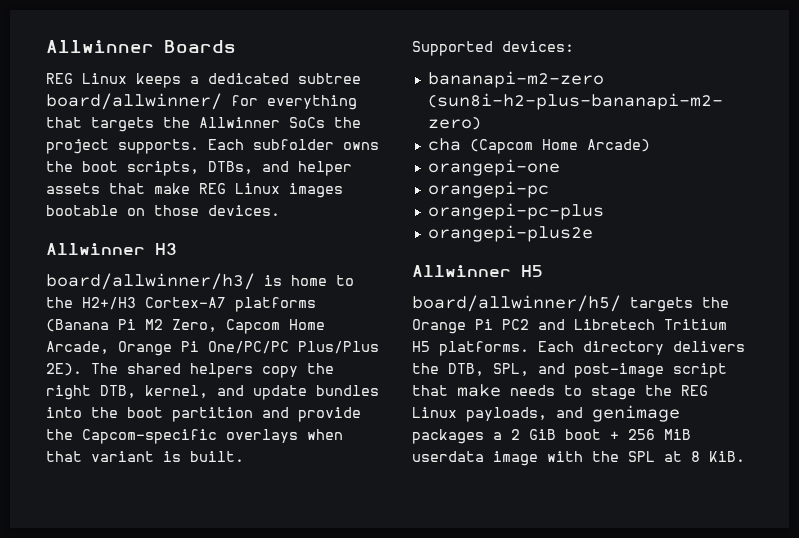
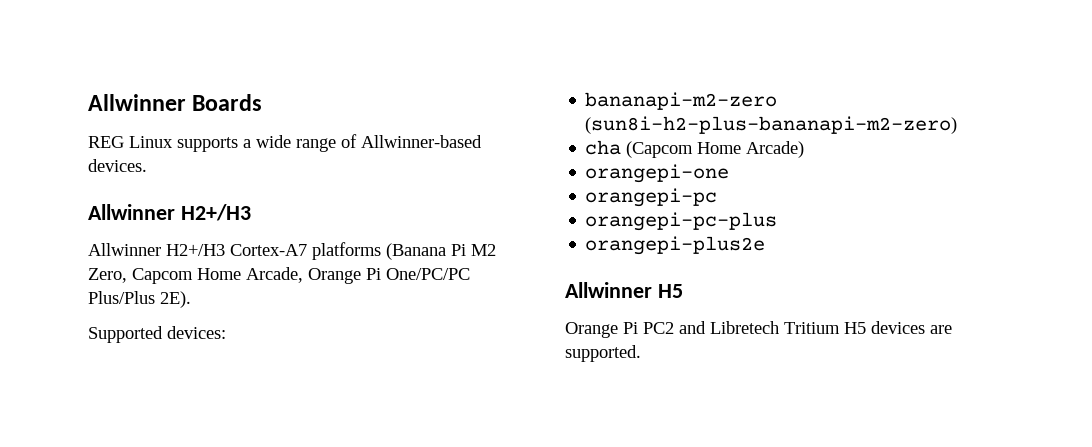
[136,73,361,88] [46,93,357,110] [46,117,361,132] [46,139,379,154] [46,161,352,176] [46,183,343,198] [46,205,280,216] [46,243,177,255] [46,273,354,290] [46,297,73,308] keeps a dedicated subtree board/allwinner/ for everything that targets the Allwinner SoCs the project supports. Each subfolder owns the boot scripts, DTBs, and helper assets that make REG Linux images bootable on those devices. // Allwinner H3 // board/allwinner/h3/ is home to the -> [177,134,482,152] [88,159,147,172] [88,204,251,221] [88,243,161,256] supports a wide range of Allwinner-based devices. // Allwinner H2+/H3 // Allwinner
[91,363,334,378] [46,385,379,400] [46,407,361,422] [46,429,343,444] [46,451,244,462] The shared helpers copy the right DTB, kernel, and update bundles into the boot partition and provide the Capcom-specific overlays when that variant is built. -> (191, 299) none
[412,295,729,312] board/allwinner/h5/ targets the -> (683, 291) none
[439,341,745,356] [412,363,727,378] [412,384,708,400] [412,405,680,422] [412,429,691,444] [412,451,745,466] platforms. Each directory delivers the DTB, SPL, and post-image script that make needs to stage the REG Linux payloads, and genimage packages a 2 GiB boot + 256 MiB userdata image with the SPL at 8 KiB. -> [871,321,952,334] [565,345,641,362] devices are supported.

